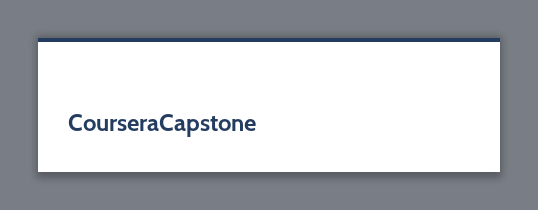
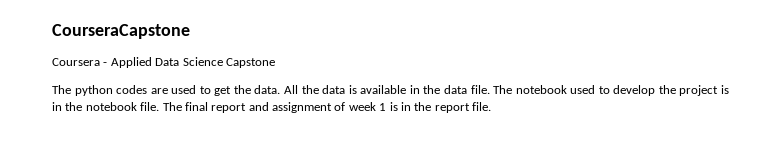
(256, 125) none -> [52,57,275,68] [52,85,729,96] [52,102,491,113] // Coursera - Applied Data Science Capstone // The python codes are used to get the data. All the data is available in the data file. The notebook used to develop the project is in the notebook file. The final report and assignment of week 1 is in the report file.

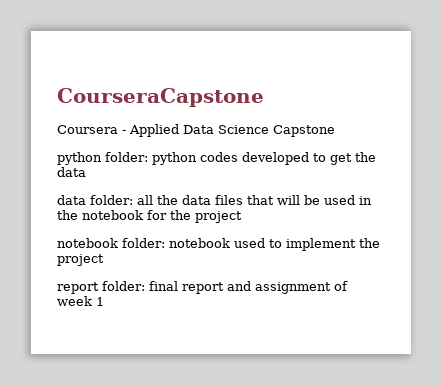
[52,85,513,96] The python codes are used to get the data. All the data is available in the data file. The -> [57,152,376,165] [57,167,86,177] [57,195,372,205] [57,210,242,223] [57,238,165,248] python folder: python codes developed to get the data // data folder: all the data files that will be used in the notebook for the project // notebook folder:
[613,85,729,96] [52,102,182,111] develop the project is in the notebook file. The -> [286,238,380,251] [57,254,104,266] [57,281,145,294] implement the project // report folder:
[389,102,491,113] is in the report file. -> (104, 301) none

